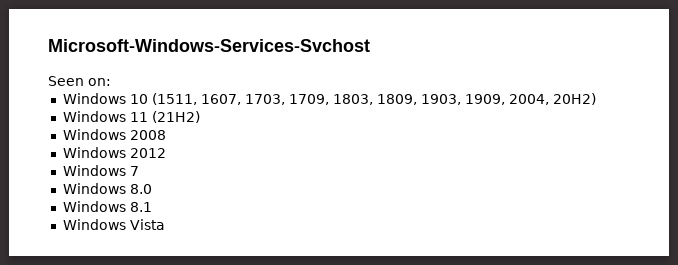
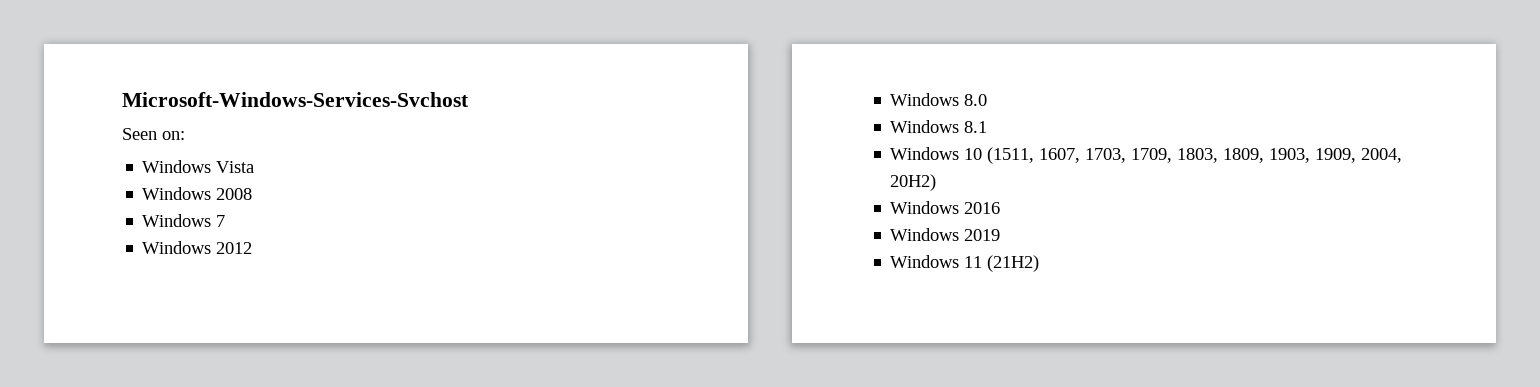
(111, 82) none -> [142,160,255,173] [142,187,253,200] [142,214,226,227] [142,241,253,254] [890,93,988,106] [890,120,988,133] // Windows Vista // Windows 2008 // Windows 7 // Windows 2012 // Windows 8.0 // Windows 8.1
(596, 99) none -> [890,201,1001,214] [890,228,1001,241] // Windows 2016 // Windows 2019
[62,129,166,140] [62,147,166,158] [62,165,139,176] [62,183,152,194] [62,201,152,212] [62,219,165,230] // Windows 2008 // Windows 2012 // Windows 7 // Windows 8.0 // Windows 8.1 // Windows Vista -> (1040, 263) none

